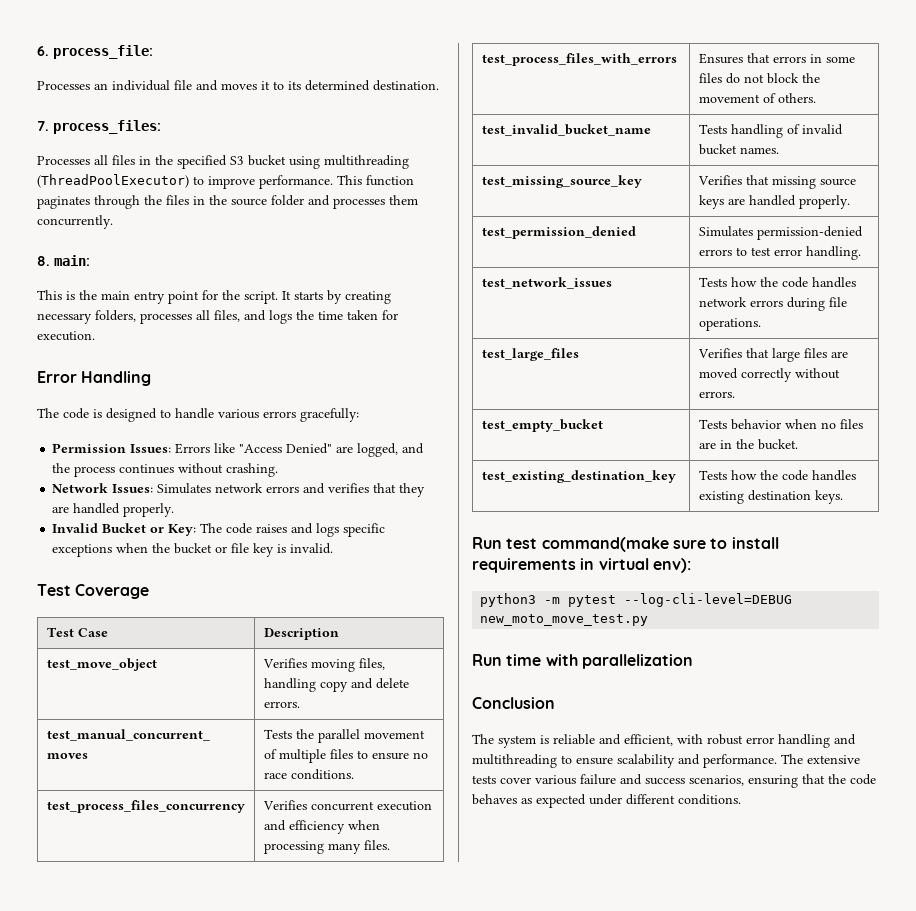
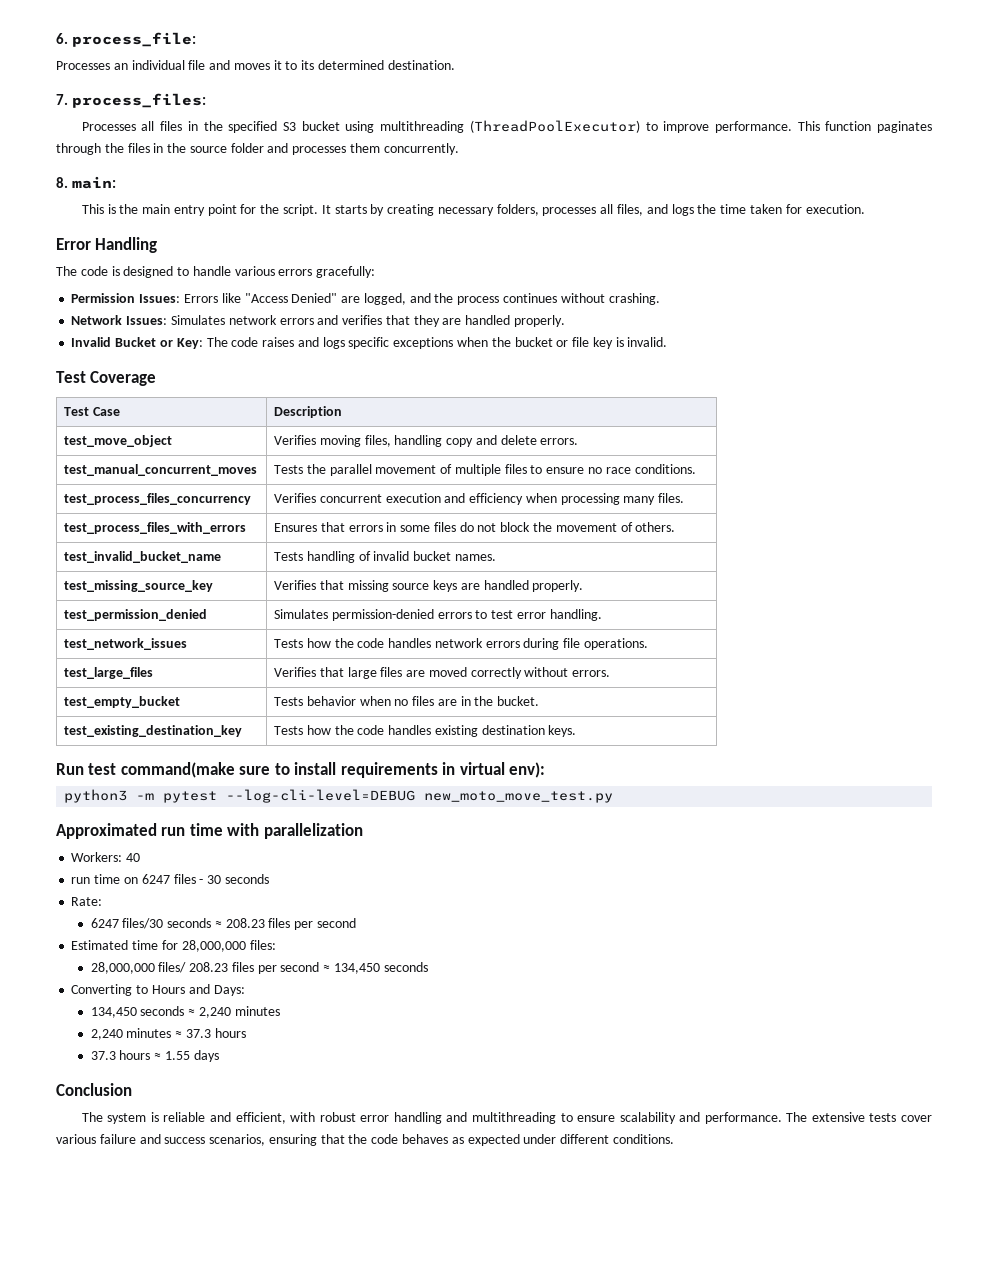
[472,654,502,666] Run -> [56,823,186,839] Approximated run
(693, 661) none -> [71,852,141,862] [71,874,269,884] [71,897,103,906] [90,918,357,930] [71,940,276,952] [90,962,428,974] [71,984,245,996] [90,1006,280,1018] [90,1028,246,1040] [90,1050,219,1062] // Workers: 40 // run time on 6247 files - 30 seconds // Rate: // 6247 files/30 seconds ≈ 208.23 files per second // Estimated time for 28,000,000 files: // 28,000,000 files/ 208.23 files per second ≈ 134,450 seconds // Converting to Hours and Days: // 134,450 seconds ≈ 2,240 minutes // 2,240 minutes ≈ 37.3 hours // 37.3 hours ≈ 1.55 days

